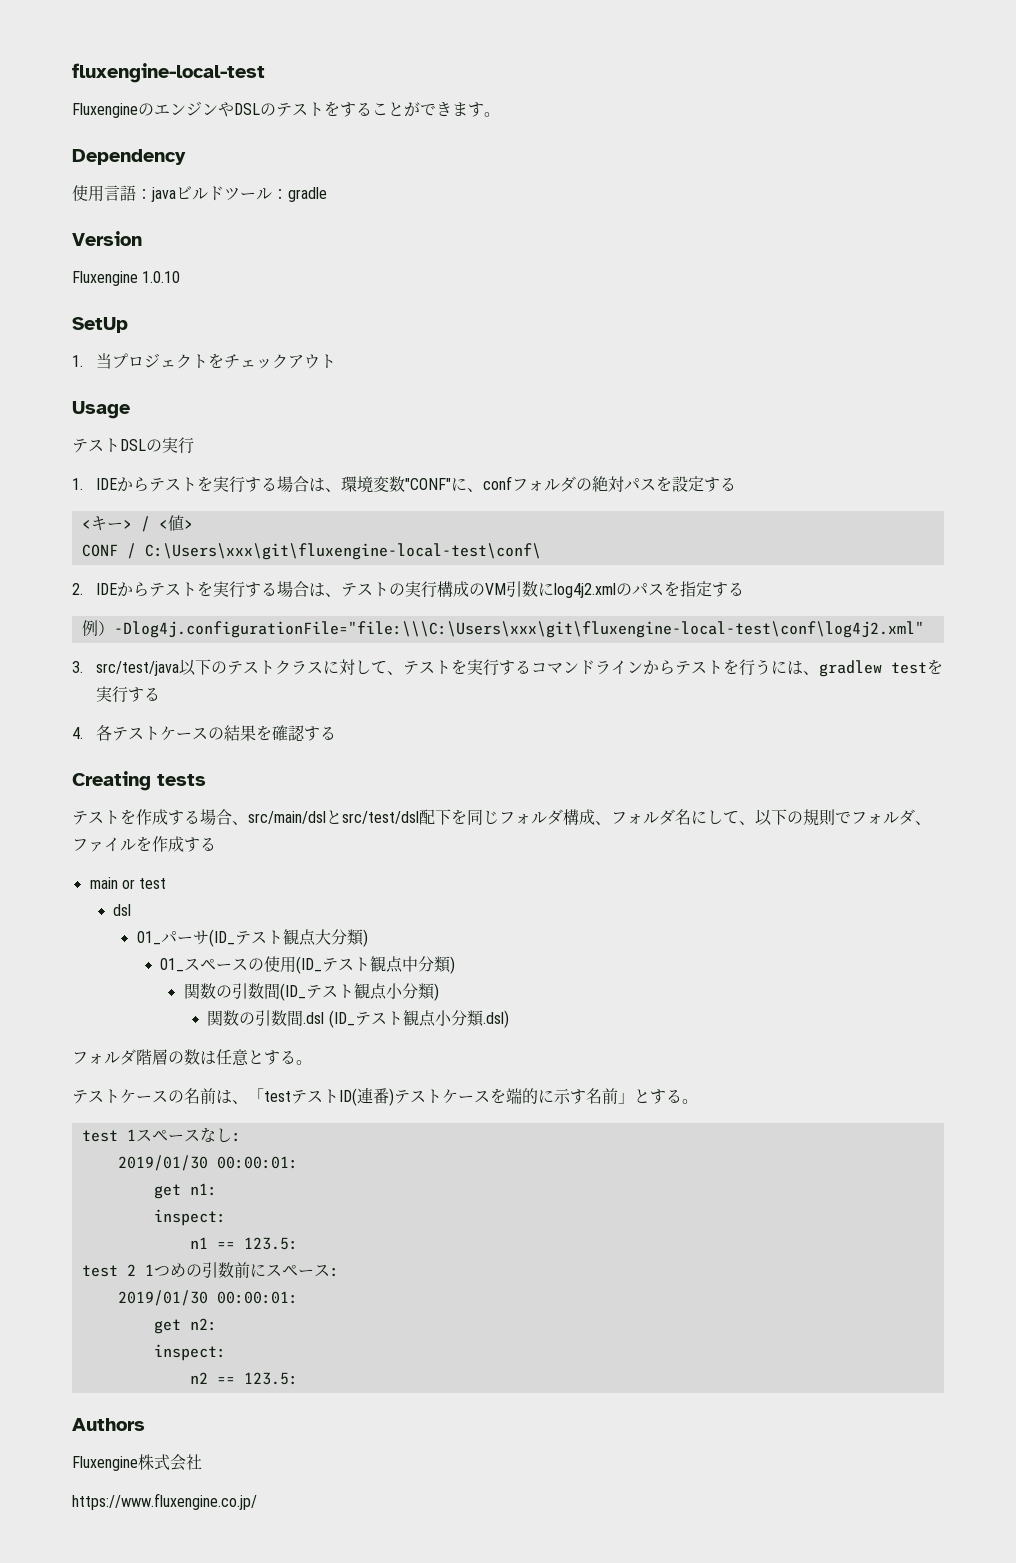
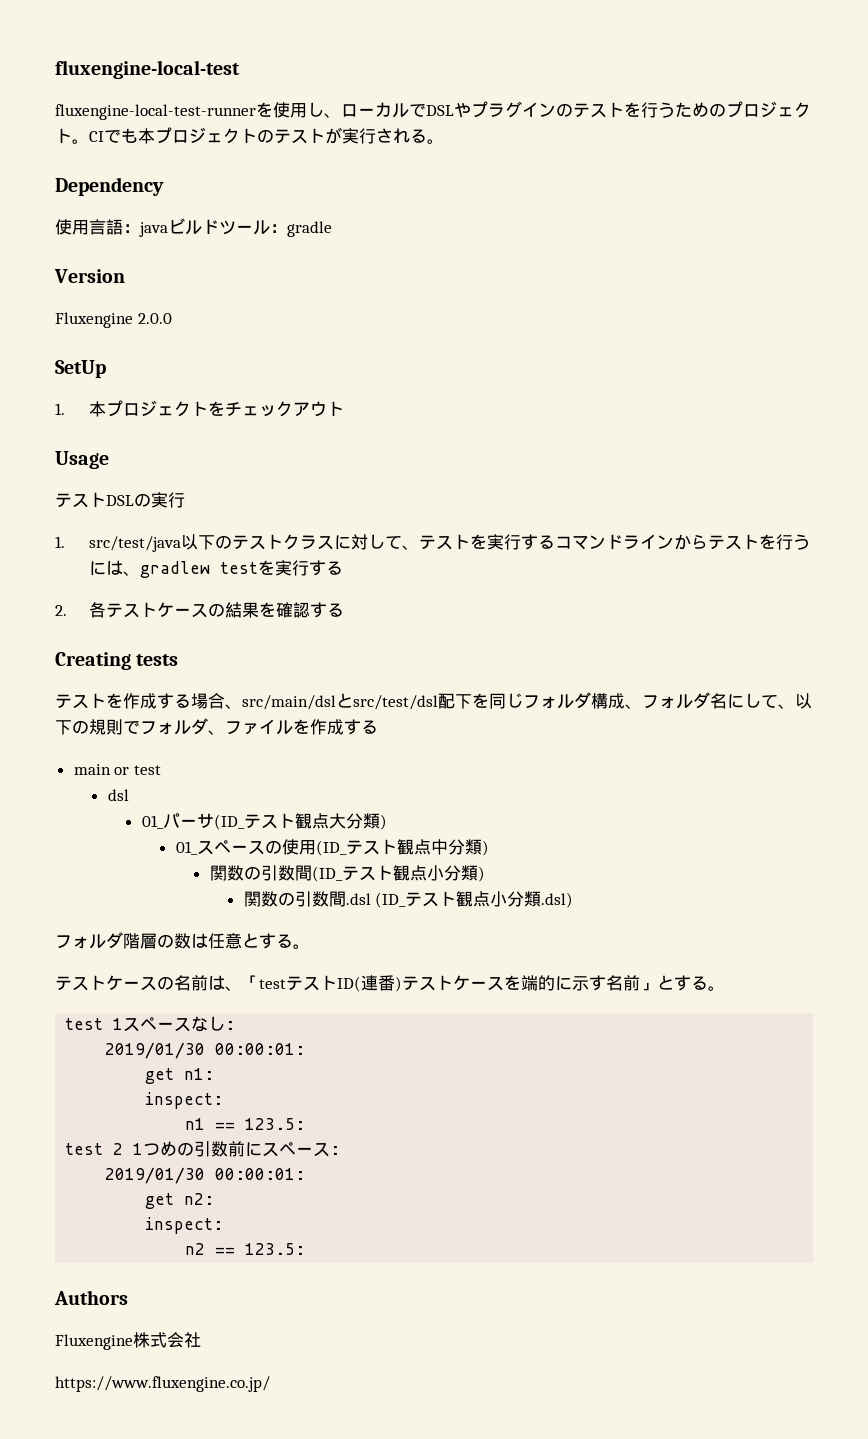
[72,101,484,118] FluxengineのエンジンやDSLのテストをすることができます -> [55,101,811,120] [55,127,427,144] fluxengine-local-test-runnerを使用し、ローカルでDSLやプラグインのテストを行うためのプロジェクト。CIでも本プロジェクトのテストが実行される
[142,271,181,283] 1.0.10 -> [137,313,172,324] 2.0.0
[95,353,112,369] 当 -> [88,401,106,417] 本
[95,476,736,493] [81,515,193,532] [81,543,541,560] [72,581,744,598] [81,620,924,638] [72,661,83,673] IDEからテストを実行する場合は、環境変数"CONF"に、confフォルダの絶対パスを設定する // <キー> / <値> // CONF / C:\Users\xxx\git\fluxengine-local-test\conf\ // 2. IDEからテストを実行する場合は、テストの実行構成のVM引数にlog4j2.xmlのパスを指定する // 例）-Dlog4j.configurationFile="file:\\\C:\Users\xxx\git\fluxengine-local-test\conf\log4j2.xml" // 3. -> (65, 542) none
[72,727,83,739] 4. -> [55,605,67,616] 2.

